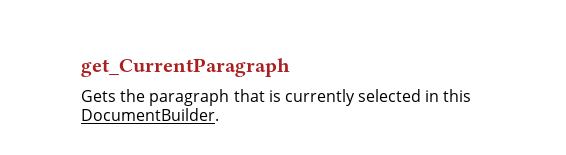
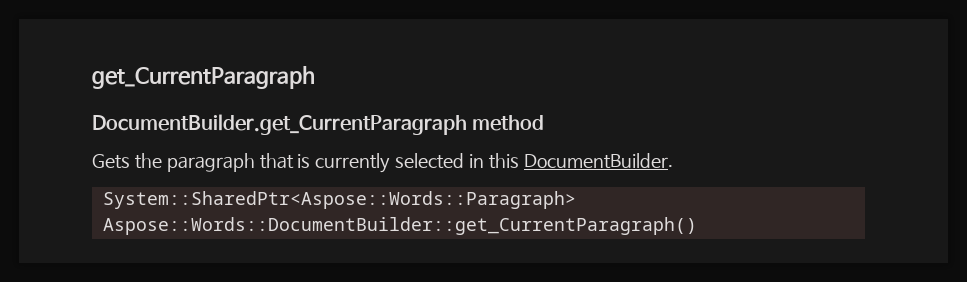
(290, 67) none -> [92,114,545,135] // DocumentBuilder.get_CurrentParagraph method
(219, 114) none -> [102,191,576,209] [102,217,697,235] // System::SharedPtr<Aspose::Words::Paragraph> Aspose::Words::DocumentBuilder::get_CurrentParagraph()

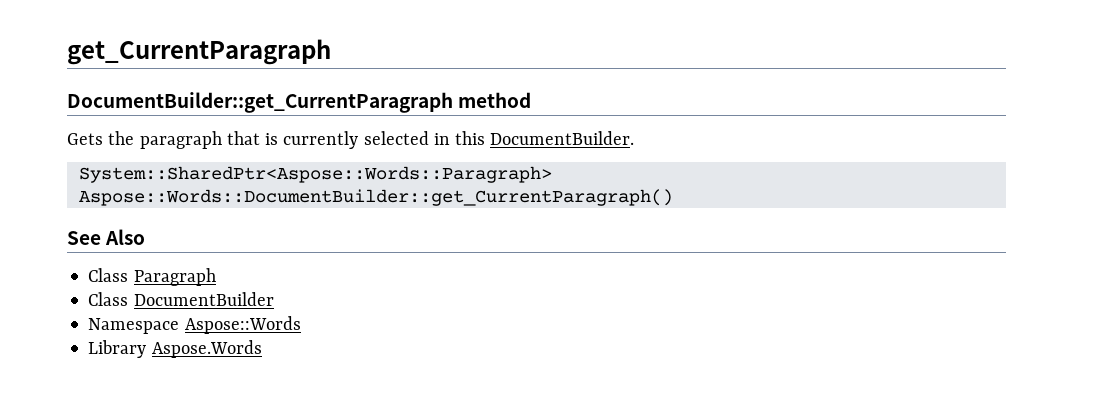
[92,114,467,135] DocumentBuilder.get_CurrentParagraph -> [67,92,453,113] DocumentBuilder::get_CurrentParagraph
(697, 226) none -> [67,229,146,245] [88,268,216,286] [88,292,274,306] [88,316,301,334] [88,340,262,358] // See Also // Class Paragraph // Class DocumentBuilder // Namespace Aspose::Words // Library Aspose.Words

